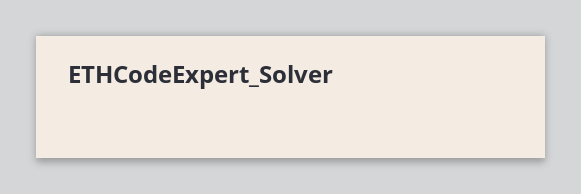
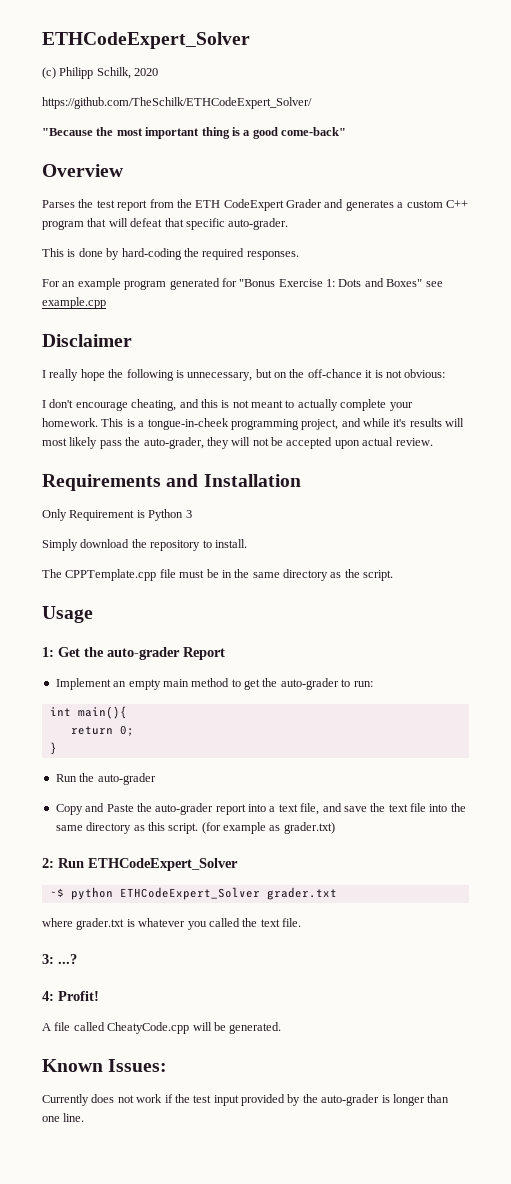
[68,65,333,89] ETHCodeExpert_Solver -> [42,32,250,49] [42,67,159,79] [42,97,312,109] [42,127,346,139] [42,164,123,177] [42,199,468,211] [42,218,289,230] [42,248,299,260] [42,278,443,290] [42,297,106,309] [42,334,132,347] [42,369,446,381] [42,399,413,411] [42,418,465,430] [42,437,433,449] [42,474,301,491] [42,509,192,521] [42,539,247,551] [42,569,394,581] [42,606,93,623] [42,647,225,660] [55,678,373,690] [49,706,127,719] [70,725,134,736] [49,742,57,755] [55,773,156,785] [55,803,466,815] [55,822,335,834] [42,858,238,871] [49,887,337,900] [42,918,301,930] [42,954,77,964] [42,991,99,1001] [42,1022,282,1034] [42,1059,168,1072] [42,1094,450,1106] [42,1113,85,1122] ETHCodeExpert_Solver // (c) Philipp Schilk, 2020 // https://github.com/TheSchilk/ETHCodeExpert_Solver/ // "Because the most important thing is a good come-back" // Overview // Parses the test report from the ETH CodeExpert Grader and generates a custom C++ program that will defeat that specific auto-grader. // This is done by hard-coding the required responses. // For an example program generated for "Bonus Exercise 1: Dots and Boxes" see example.cpp // Disclaimer // I really hope the following is unnecessary, but on the off-chance it is not obvious: // I don't encourage cheating, and this is not meant to actually complete your homework. This is a tongue-in-cheek programming project, and while it's results will most likely pass the auto-grader, they will not be accepted upon actual review. // Requirements and Installation // Only Requirement is Python 3 // Simply download the repository to install. // The CPPTemplate.cpp file must be in the same directory as the script. // Usage // 1: Get the auto-grader Report // Implement an empty main method to get the auto-grader to run: // int main(){ // return 0; // } // Run the auto-grader // Copy and Paste the auto-grader report into a text file, and save the text file into the same directory as this script. (for example as grader.txt) // 2: Run ETHCodeExpert_Solver // ~$ python ETHCodeExpert_Solver grader.txt // where grader.txt is whatever you called the text file. // 3: ...? // 4: Profit! // A file called CheatyCode.cpp will be generated. // Known Issues: // Currently does not work if the test input provided by the auto-grader is longer than one line.

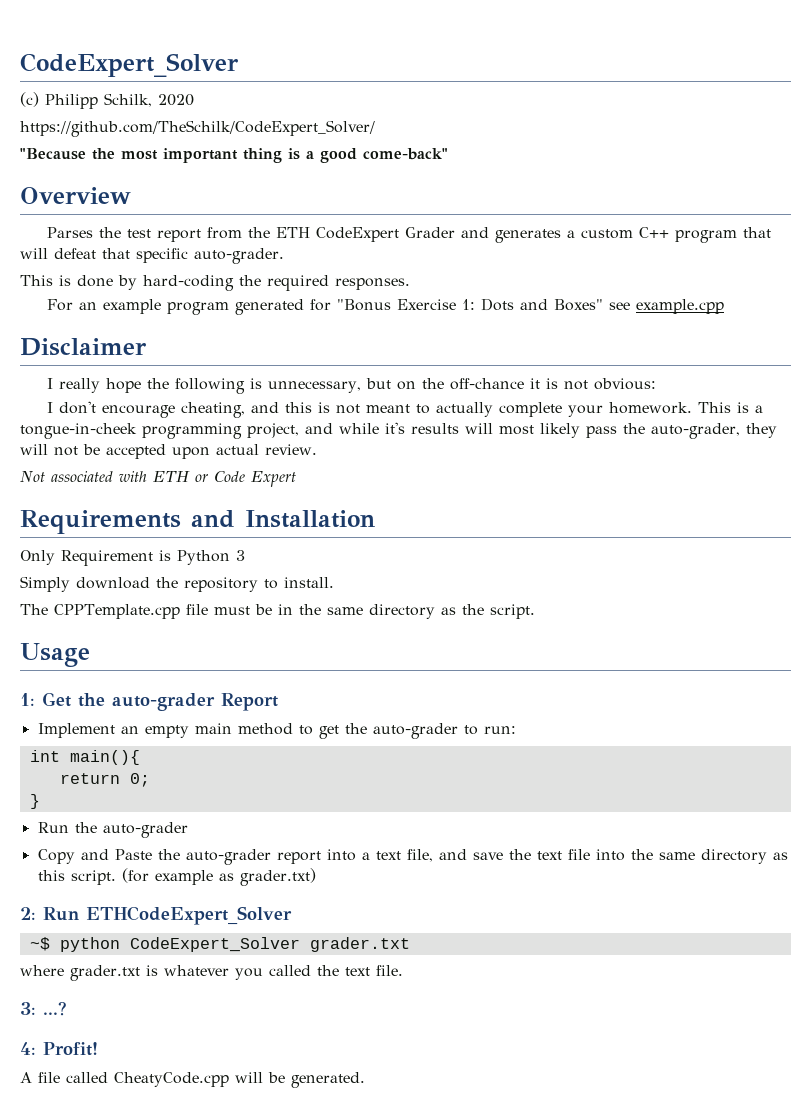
[42,32,250,49] ETHCodeExpert_Solver -> [20,53,239,77] CodeExpert_Solver
[42,97,312,109] https://github.com/TheSchilk/ETHCodeExpert_Solver/ -> [20,120,375,137] https://github.com/TheSchilk/CodeExpert_Solver/
(433, 442) none -> [20,471,296,487] // Not associated with ETH or Code Expert
[119,887,260,900] ETHCodeExpert_Solver -> [129,937,300,952] CodeExpert_Solver
[42,1059,168,1072] [42,1094,450,1106] [42,1113,85,1122] // Known Issues: // Currently does not work if the test input provided by the auto-grader is longer than one line. -> (365, 1080) none

